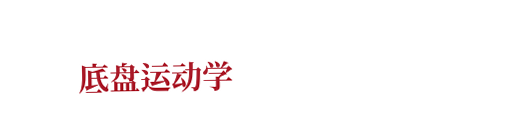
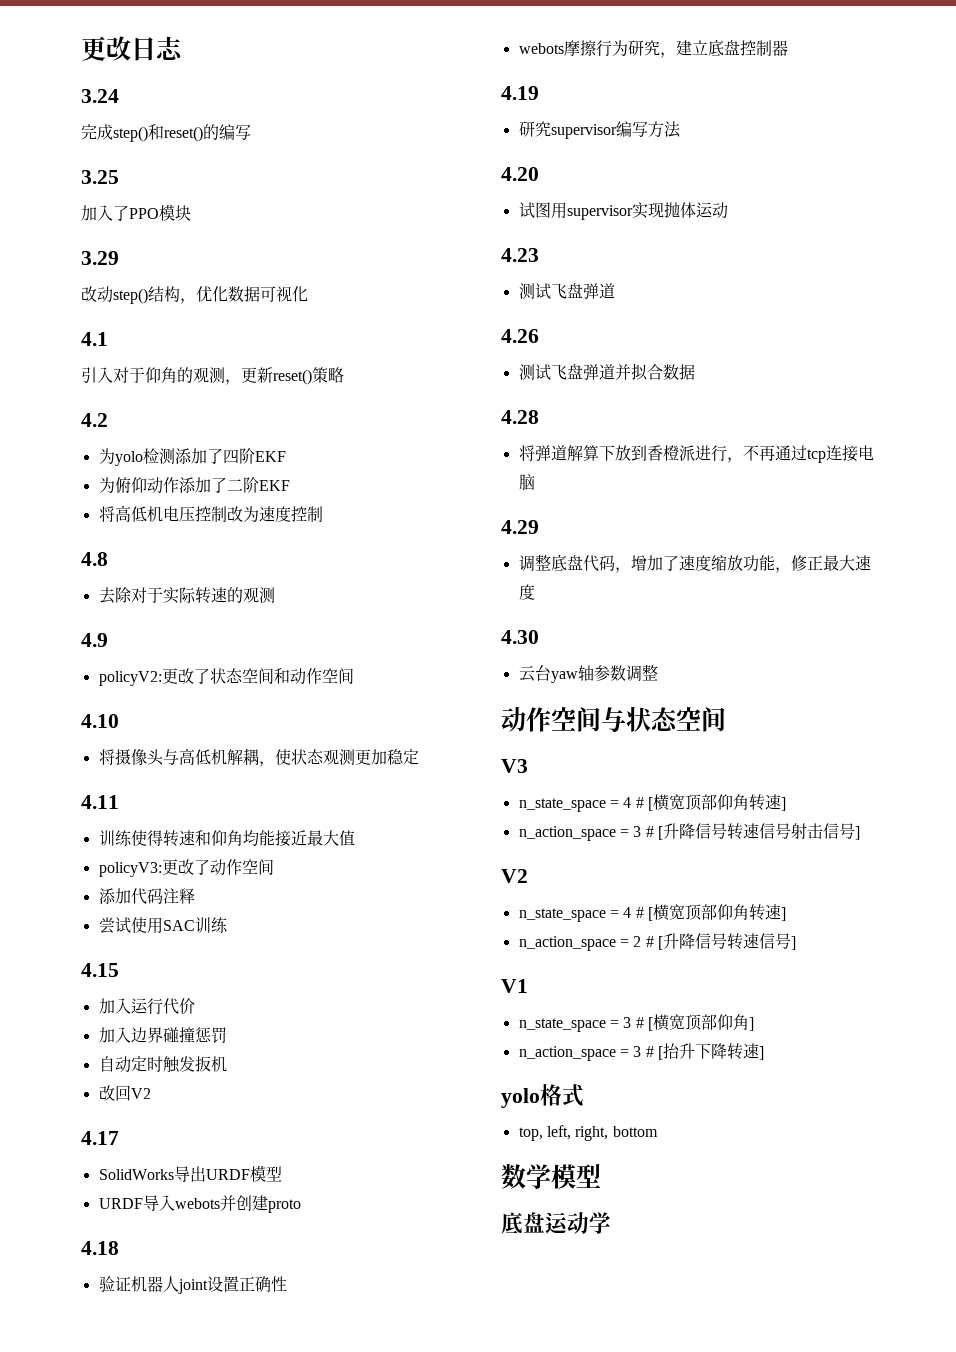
(77, 78) none -> [81,36,183,61] [81,89,119,103] [81,124,251,142] [81,170,119,184] [81,204,191,221] [81,251,119,265] [81,286,308,304] [81,332,108,346] [81,367,344,385] [81,413,108,427] [98,448,286,466] [98,477,290,494] [98,505,323,522] [81,552,108,566] [98,587,275,604] [81,633,108,647] [98,668,354,686] [81,714,119,728] [98,748,419,767] [81,795,119,809] [98,830,355,847] [98,859,274,877] [98,888,195,905] [98,917,228,934] [81,963,119,977] [98,998,195,1015] [98,1027,227,1043] [98,1056,227,1073] [98,1085,151,1101] [81,1131,119,1145] [98,1165,282,1182] [98,1195,301,1213] [81,1241,119,1255] [98,1276,287,1294] [518,39,788,58] [501,86,539,100] [518,121,681,139] [501,167,539,181] [518,202,728,220] [501,248,539,262] [518,283,615,299] [501,329,539,343] [518,363,695,381] [501,410,539,424] [518,445,874,463] [518,474,535,490] [501,520,539,534] [518,554,871,573] [518,584,535,600] [501,630,539,644] [518,664,658,683] [501,706,726,732] [501,759,528,773] [518,794,786,812] [518,823,860,841] [501,869,528,883] [518,904,786,922] [518,933,796,951] [501,979,528,993] [518,1014,754,1032] [518,1043,764,1061] [501,1084,584,1108] [518,1125,658,1141] [501,1164,601,1189] 更改日志 // 3.24 // 完成step()和reset()的编写 // 3.25 // 加入了PPO模块 // 3.29 // 改动step()结构，优化数据可视化 // 4.1 // 引入对于仰角的观测，更新reset()策略 // 4.2 // 为yolo检测添加了四阶EKF // 为俯仰动作添加了二阶EKF // 将高低机电压控制改为速度控制 // 4.8 // 去除对于实际转速的观测 // 4.9 // policyV2:更改了状态空间和动作空间 // 4.10 // 将摄像头与高低机解耦，使状态观测更加稳定 // 4.11 // 训练使得转速和仰角均能接近最大值 // policyV3:更改了动作空间 // 添加代码注释 // 尝试使用SAC训练 // 4.15 // 加入运行代价 // 加入边界碰撞惩罚 // 自动定时触发扳机 // 改回V2 // 4.17 // SolidWorks导出URDF模型 // URDF导入webots并创建proto // 4.18 // 验证机器人joint设置正确性 // webots摩擦行为研究，建立底盘控制器 // 4.19 // 研究supervisor编写方法 // 4.20 // 试图用supervisor实现抛体运动 // 4.23 // 测试飞盘弹道 // 4.26 // 测试飞盘弹道并拟合数据 // 4.28 // 将弹道解算下放到香橙派进行，不再通过tcp连接电脑 // 4.29 // 调整底盘代码，增加了速度缩放功能，修正最大速度 // 4.30 // 云台yaw轴参数调整 // 动作空间与状态空间 // V3 // n_state_space = 4 # [横宽顶部仰角转速] // n_action_space = 3 # [升降信号转速信号射击信号] // V2 // n_state_space = 4 # [横宽顶部仰角转速] // n_action_space = 2 # [升降信号转速信号] // V1 // n_state_space = 3 # [横宽顶部仰角] // n_action_space = 3 # [抬升下降转速] // yolo格式 // top, left, right, bottom // 数学模型 //

